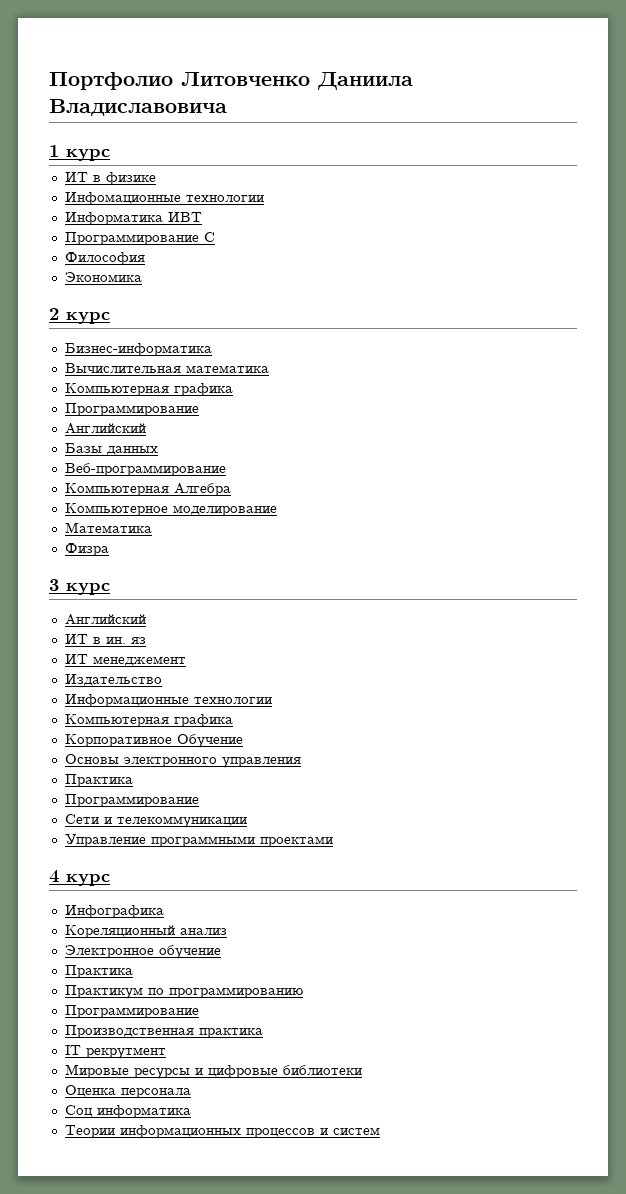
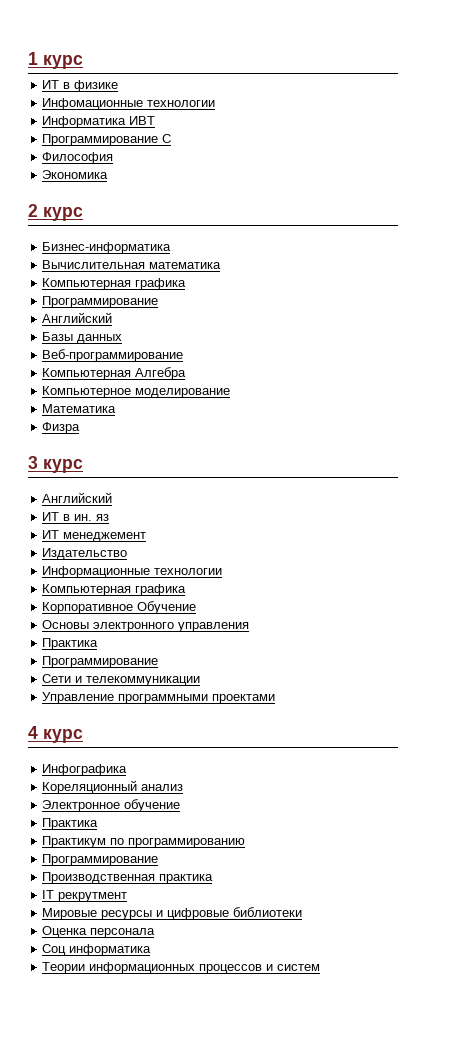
[49,72,413,90] [49,99,227,116] Портфолио Литовченко Даниила Владиславовича // -> (28, 58) none

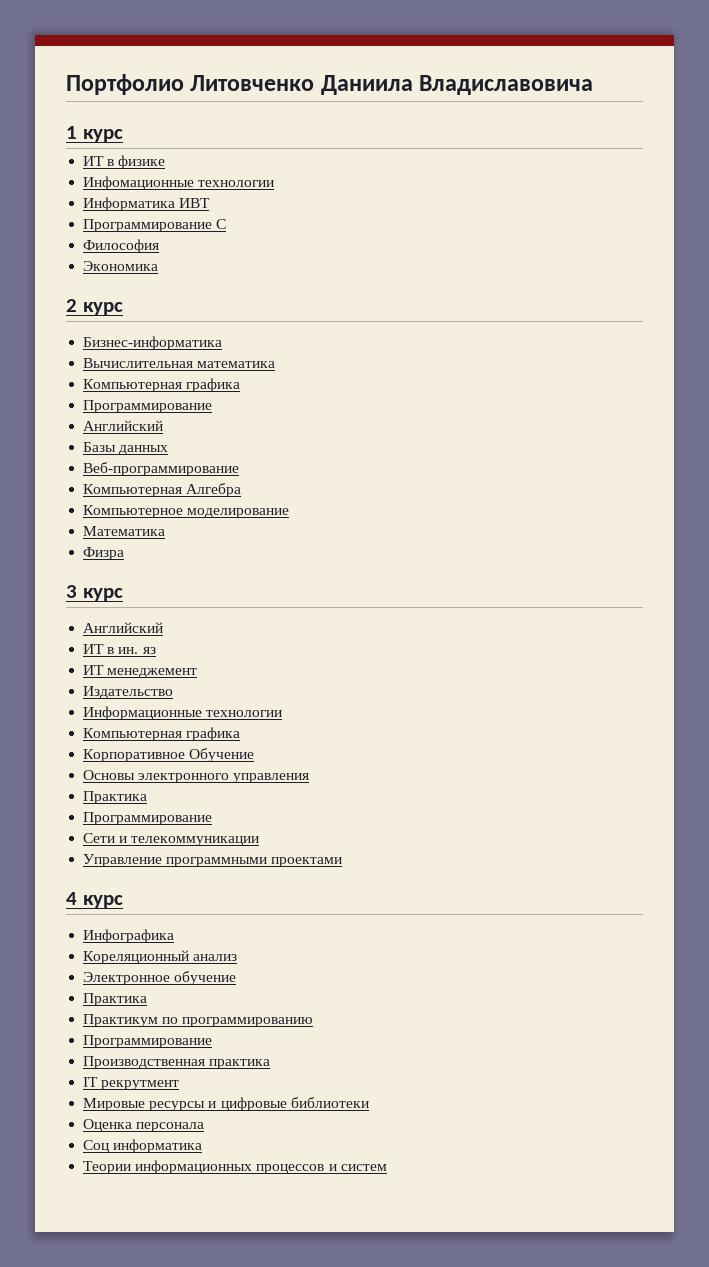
(28, 58) none -> [66,74,594,95] Портфолио Литовченко Даниила Владиславовича //

